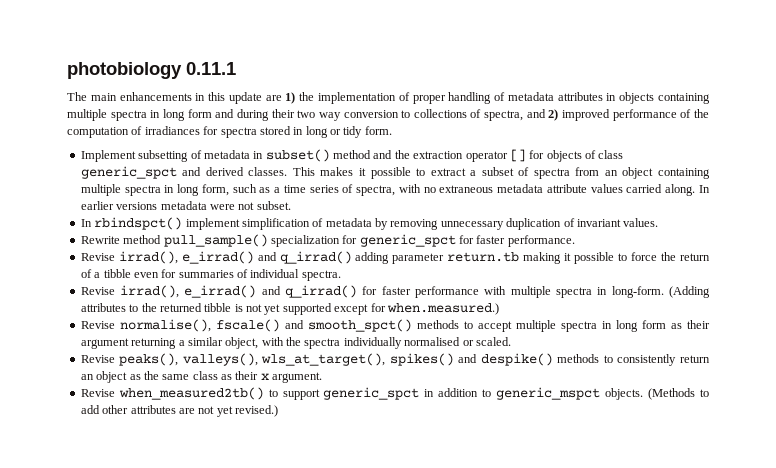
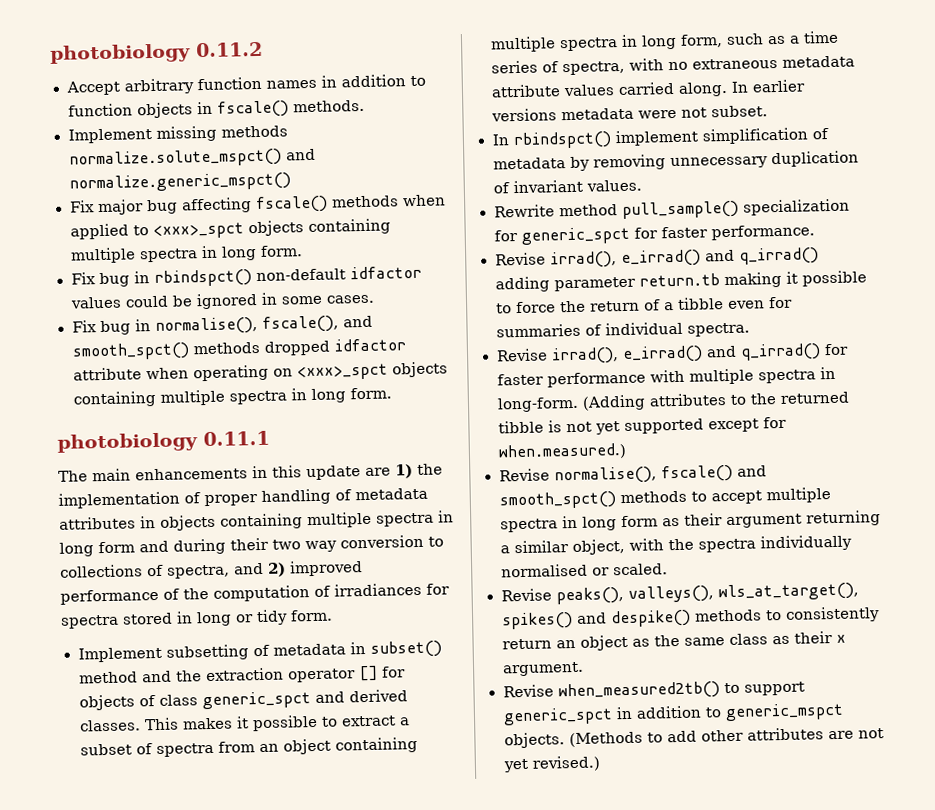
[67,62,182,79] photobiology -> [50,41,263,64] [65,74,426,96] [67,99,365,119] [67,125,288,144] [68,148,316,169] [68,172,291,193] [69,194,446,216] [69,218,391,240] [69,245,303,264] [70,265,422,288] [69,292,375,310] [71,315,373,336] [71,338,406,361] [72,361,448,382] [72,387,392,408] [57,432,198,453] photobiology 0.11.2 // Accept arbitrary function names in addition to function objects in fscale() methods. // Implement missing methods normalize.solute_mspct() and normalize.generic_mspct() // Fix major bug affecting fscale() methods when applied to <xxx>_spct objects containing multiple spectra in long form. // Fix bug in rbindspct() non-default idfactor values could be ignored in some cases. // Fix bug in normalise(), fscale(), and smooth_spct() methods dropped idfactor attribute when operating on <xxx>_spct objects containing multiple spectra in long form. // photobiology

